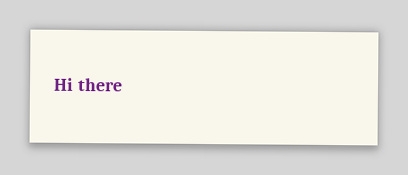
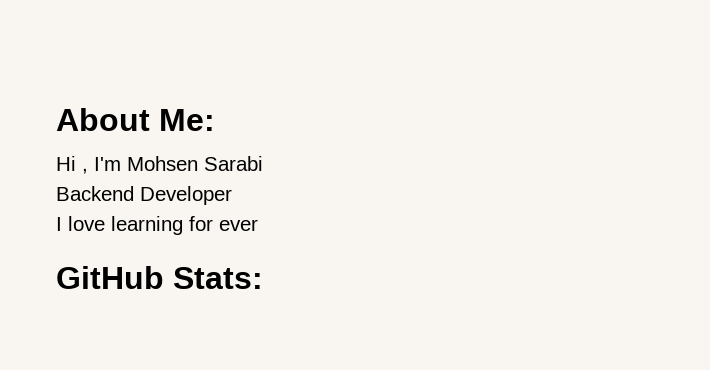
[53,77,123,92] Hi there -> [56,108,215,131] [56,156,263,174] [56,186,232,205] [56,216,258,235] [56,266,263,289] About Me: // Hi , I'm Mohsen Sarabi // Backend Developer // I love learning for ever // GitHub Stats:

